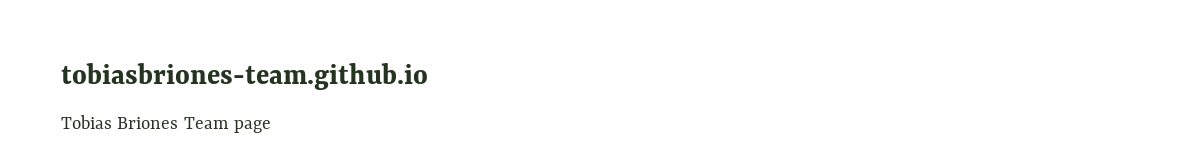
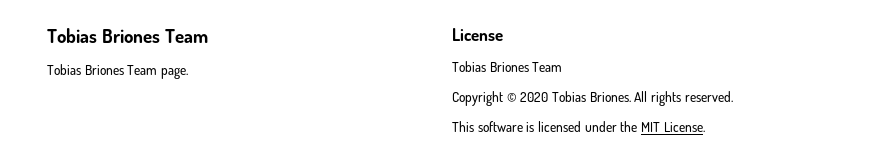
[61,63,428,90] [61,115,272,133] tobiasbriones-team.github.io // Tobias Briones Team page -> [47,28,209,43] [47,64,188,79] [452,28,503,41] [452,61,563,72] [452,91,733,106] [452,121,705,132] Tobias Briones Team // Tobias Briones Team page. // License // Tobias Briones Team // Copyright © 2020 Tobias Briones. All rights reserved. // This software is licensed under the MIT License.

